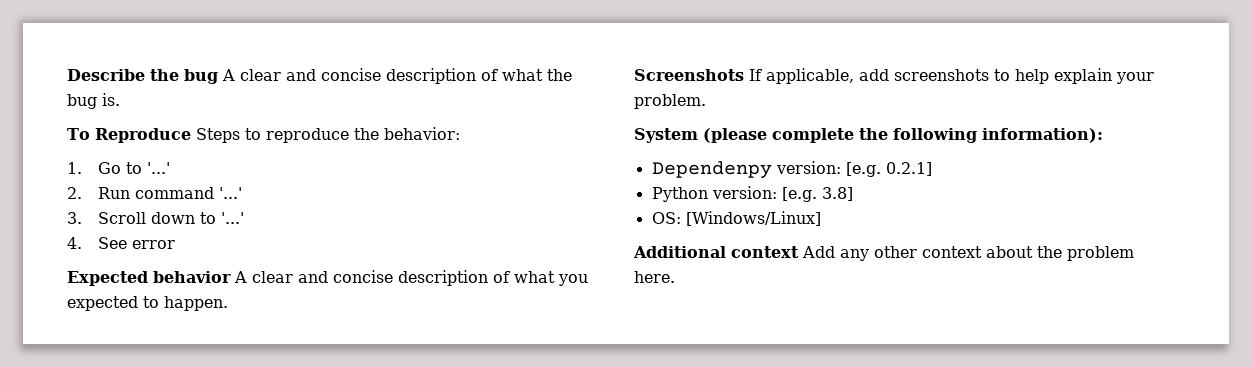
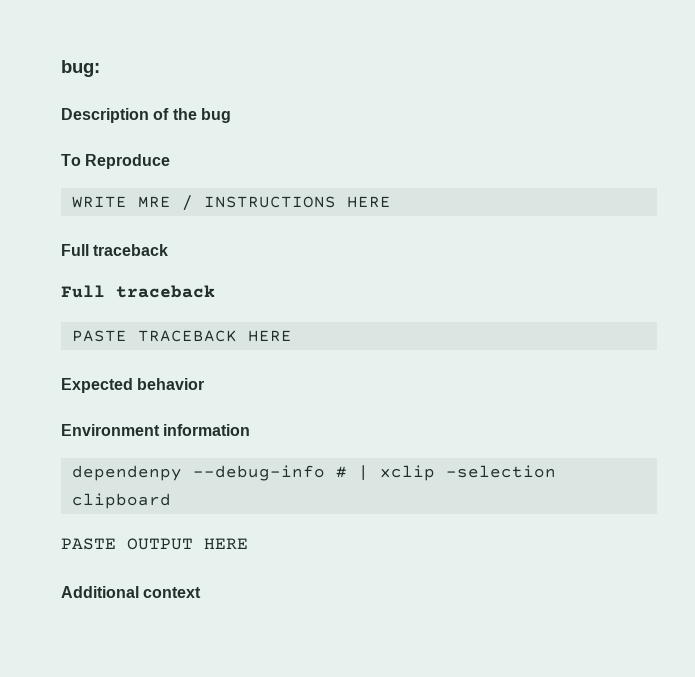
[67,68,572,84] [67,93,120,109] [67,127,460,143] [67,162,170,174] [67,187,242,199] [67,212,244,224] [67,237,175,249] [67,270,588,286] [67,296,228,311] [634,68,1154,84] [634,94,706,109] [634,128,1103,143] [651,161,932,179] [651,186,853,202] [651,211,821,226] [633,246,1134,261] [634,271,675,283] Describe the bug A clear and concise description of what the bug is. // To Reproduce Steps to reproduce the behavior: // 1. Go to '...' // 2. Run command '...' // 3. Scroll down to '...' // 4. See error // Expected behavior A clear and concise description of what you expected to happen. // Screenshots If applicable, add screenshots to help explain your problem. // System (please complete the following information): // Dependenpy version: [e.g. 0.2.1] // Python version: [e.g. 3.8] // OS: [Windows/Linux] // Additional context Add any other context about the problem here. -> [61,60,100,77] [61,108,231,123] [61,154,171,169] [71,195,391,211] [61,244,169,256] [61,285,215,298] [71,330,292,342] [61,378,205,393] [61,424,251,436] [71,465,556,481] [71,493,171,509] [61,538,248,550] [61,586,202,598] bug: // Description of the bug // To Reproduce // WRITE MRE / INSTRUCTIONS HERE // Full traceback // Full traceback // PASTE TRACEBACK HERE // Expected behavior // Environment information // dependenpy --debug-info # | xclip -selection clipboard // PASTE OUTPUT HERE // Additional context

